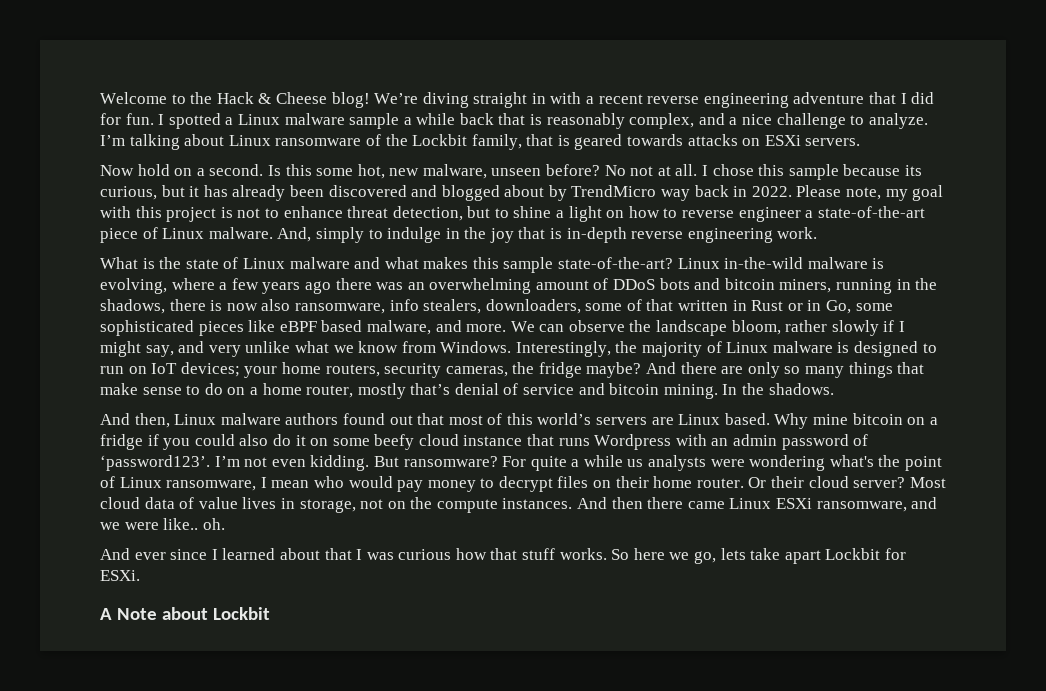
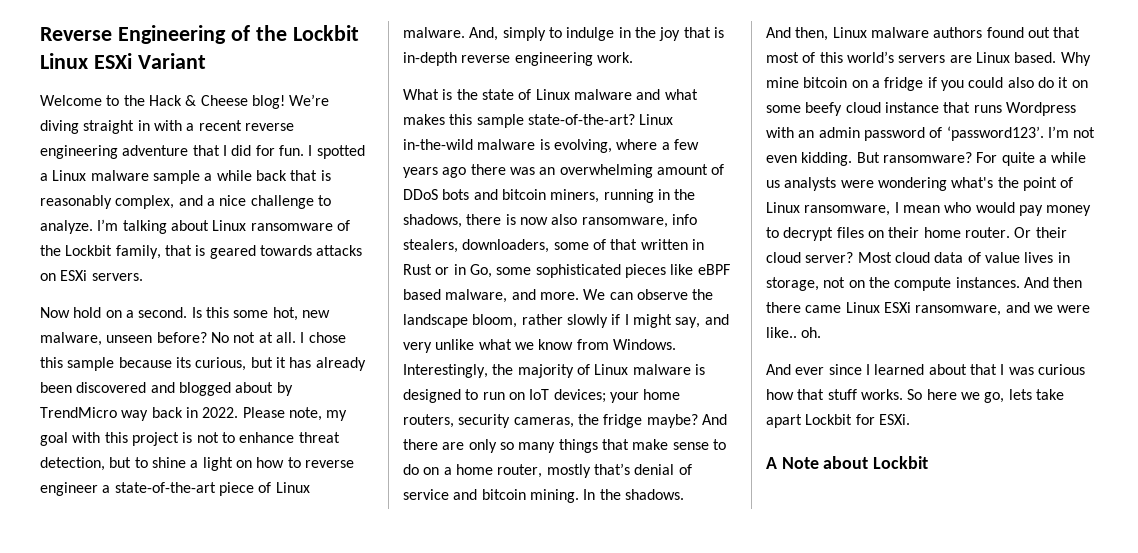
(100, 98) none -> [40,25,359,44] [40,53,206,69] Reverse Engineering of the Lockbit Linux ESXi Variant //

